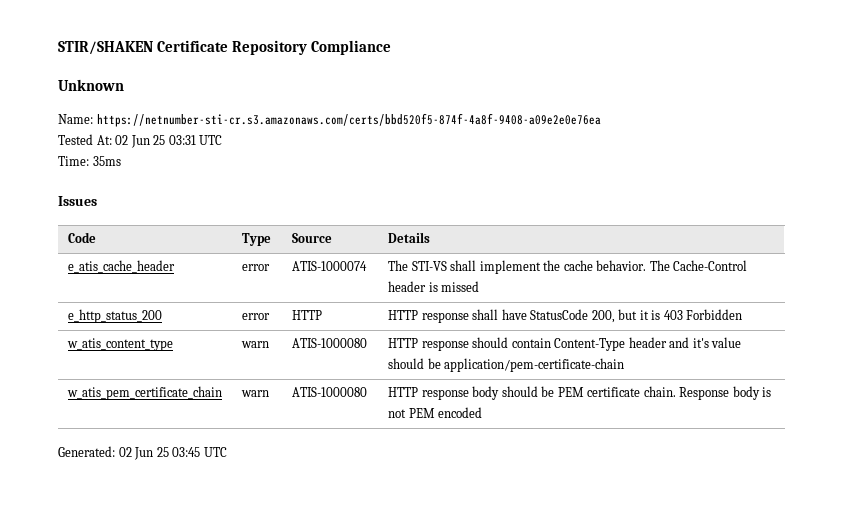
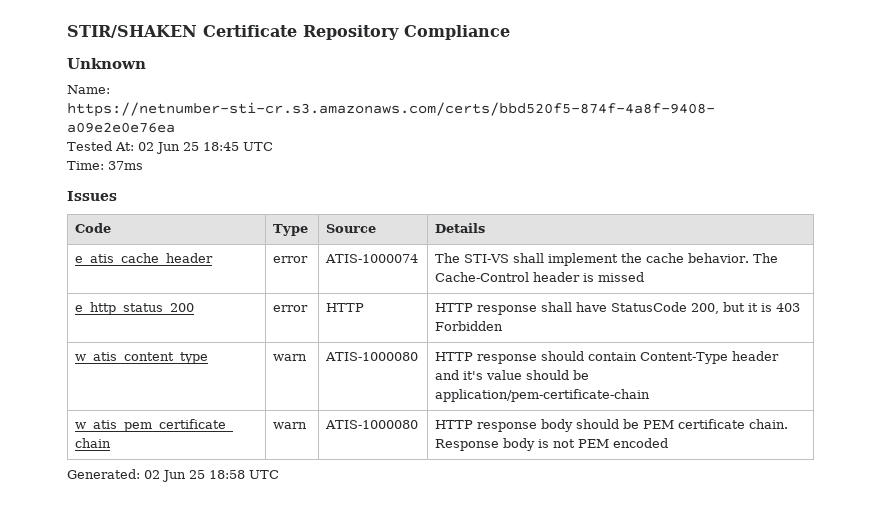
[168,135,196,145] 03:31 -> [203,142,239,151] 18:45
[92,156,121,166] 35ms -> [108,161,143,170] 37ms
[172,447,201,457] 03:45 -> [209,470,245,479] 18:58

